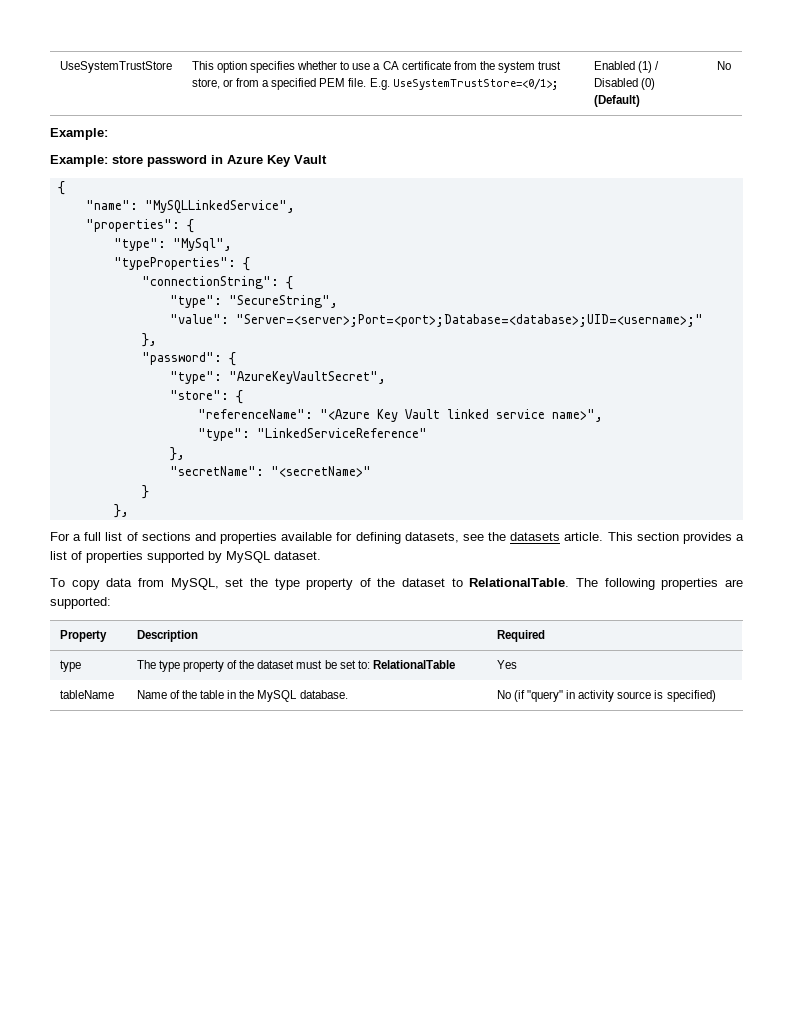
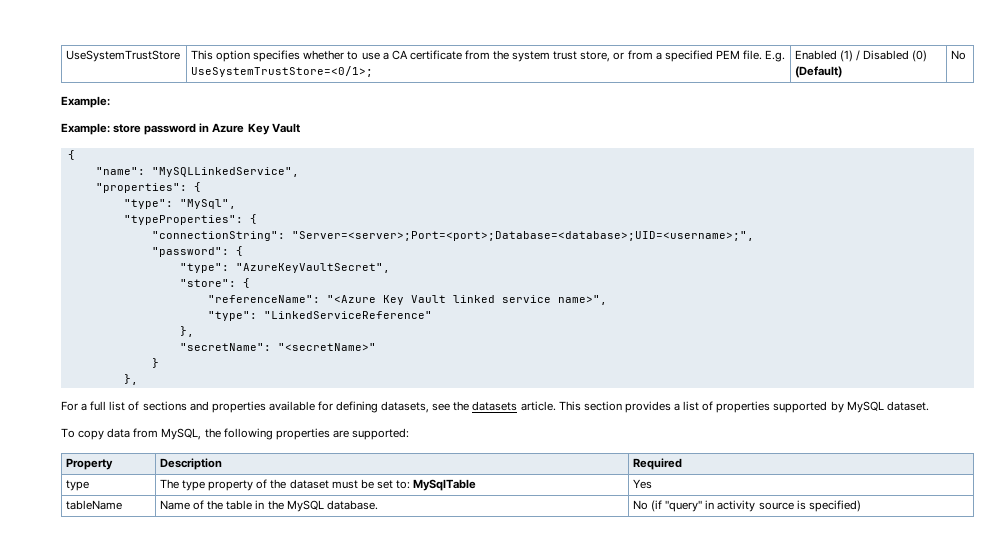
[285,276,293,290] [169,295,338,308] [169,314,703,327] [141,333,157,347] { // "type": "SecureString", // "value": "Server=<server>;Port=<port>;Database=<database>;UID=<username>;" // }, -> [291,231,754,241] "Server=<server>;Port=<port>;Database=<database>;UID=<username>;",
[225,578,599,590] set the type property of the dataset to RelationalTable. The -> [204,428,221,438] the
[372,660,455,669] RelationalTable -> [413,479,477,491] MySqlTable

